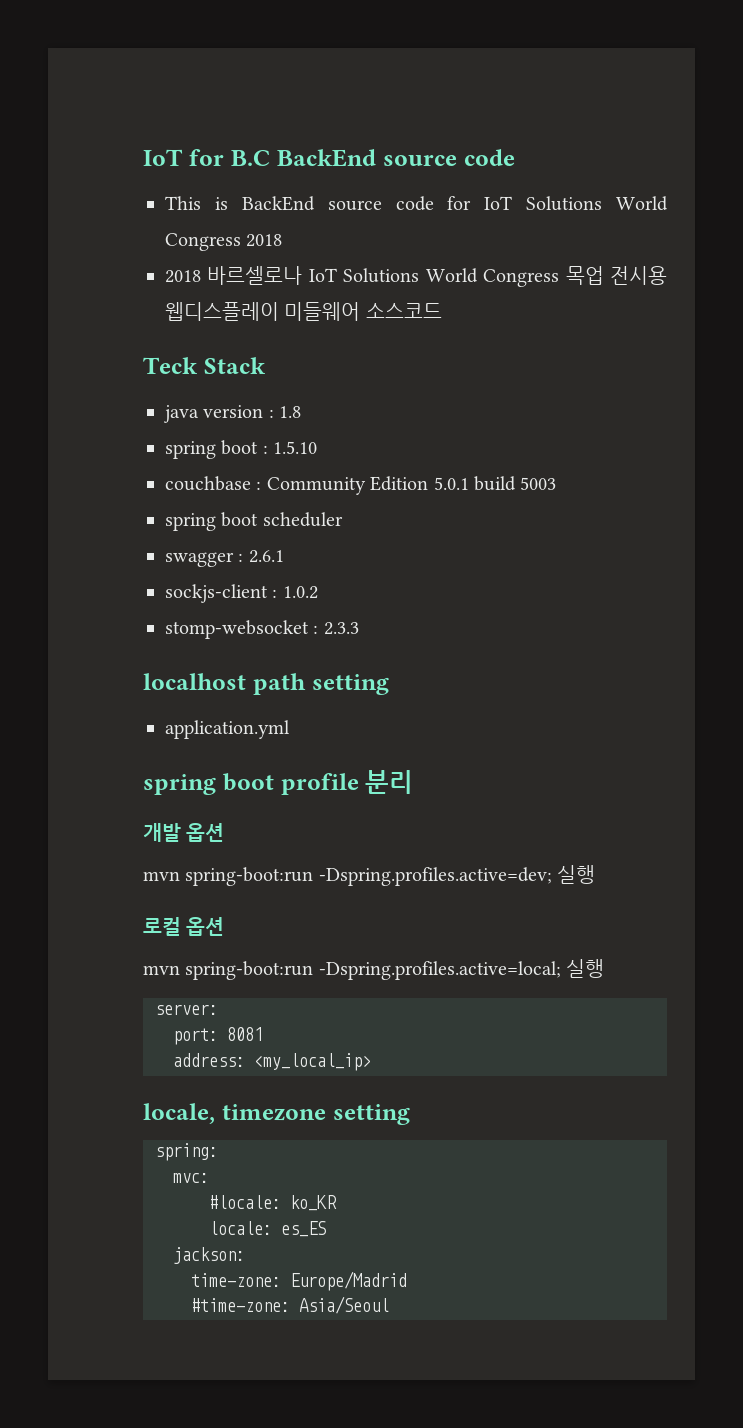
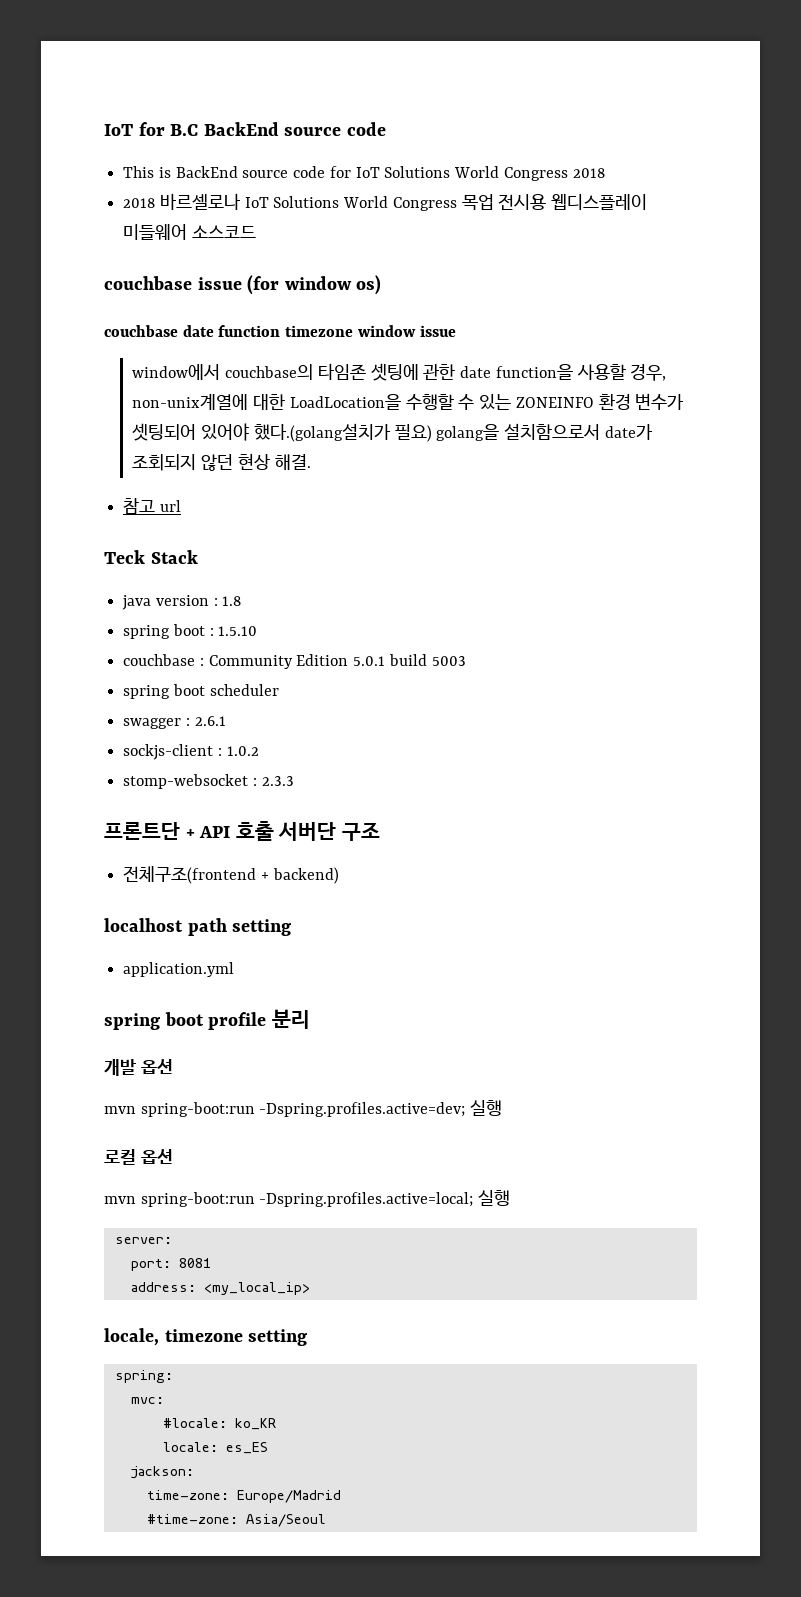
(442, 310) none -> [104,275,382,295] [104,325,456,337] [132,363,667,381] [132,393,685,410] [132,423,653,442] [132,453,311,471] [123,498,181,514] // couchbase issue (for window os) // couchbase date function timezone window issue // window에서 couchbase의 타임존 셋팅에 관한 date function을 사용할 경우, non-unix계열에 대한 LoadLocation을 수행할 수 있는 ZONEINFO 환경 변수가 셋팅되어 있어야 했다.(golang설치가 필요) golang을 설치함으로서 date가 조회되지 않던 현상 해결. // 참고 url
(359, 628) none -> [104,821,380,841] [123,866,339,884] // 프론트단 + API 호출 서버단 구조 // 전체구조(frontend + backend)

